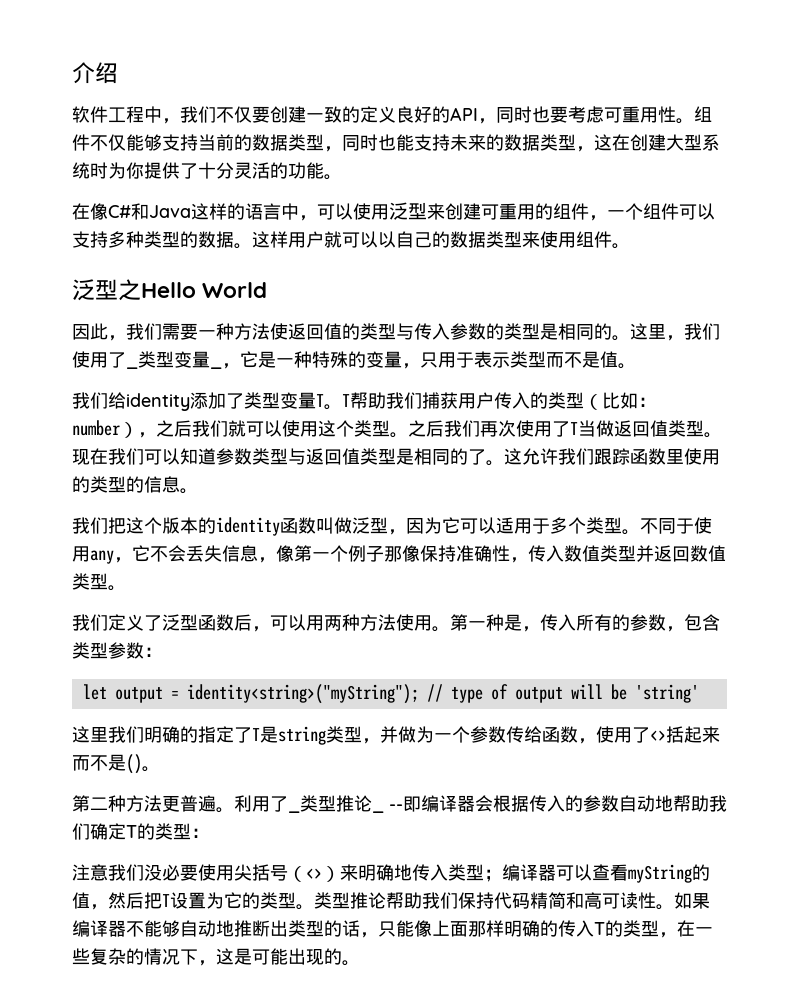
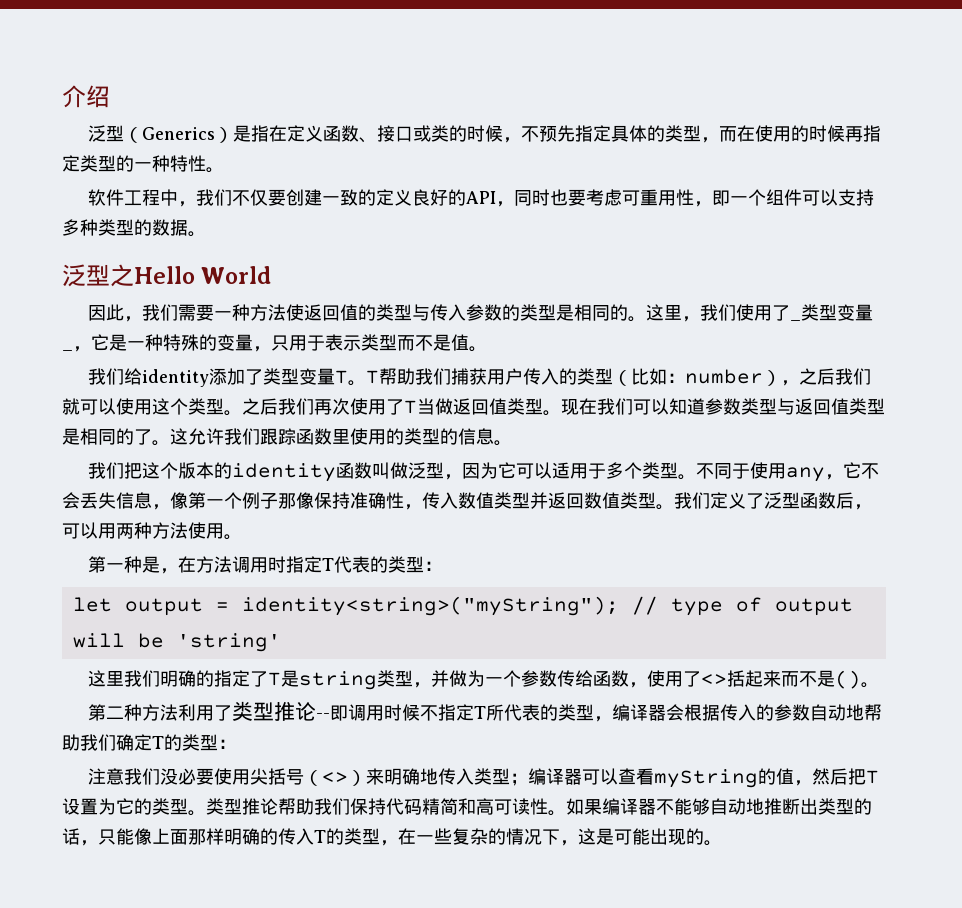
(118, 73) none -> [88,125,882,143] [62,155,224,173] // 泛型（Generics）是指在定义函数、接口或类的时候，不预先指定具体的类型，而在使用的时候再指定类型的一种特性。
[676,106,712,124] [72,134,720,152] [72,162,342,180] [72,202,607,221] 。组件不仅能够支持当前的数据类型，同时也能支持未来的数据类型，这在创建大型系统时为你提供了十分灵活的功能。 // 在像C#和Java这样的语言中，可以使用泛型来创建可重用的组件， -> [694,190,731,207] ，即
[252,231,630,249] 这样用户就可以以自己的数据类型来使用组件。 -> (206, 234) none
(126, 588) // -> (674, 507) none
(450, 629) none -> (242, 537) //
[540,614,720,632] [72,642,144,659] 传入所有的参数，包含类型参数 -> [178,556,425,573] 在方法调用时指定T代表的类型
[162,795,384,813] [389,796,421,812] 更普遍。利用了_类型推论_ --即 -> [178,701,613,722] 利用了类型推论--即调用时候不指定T所代表的类型，

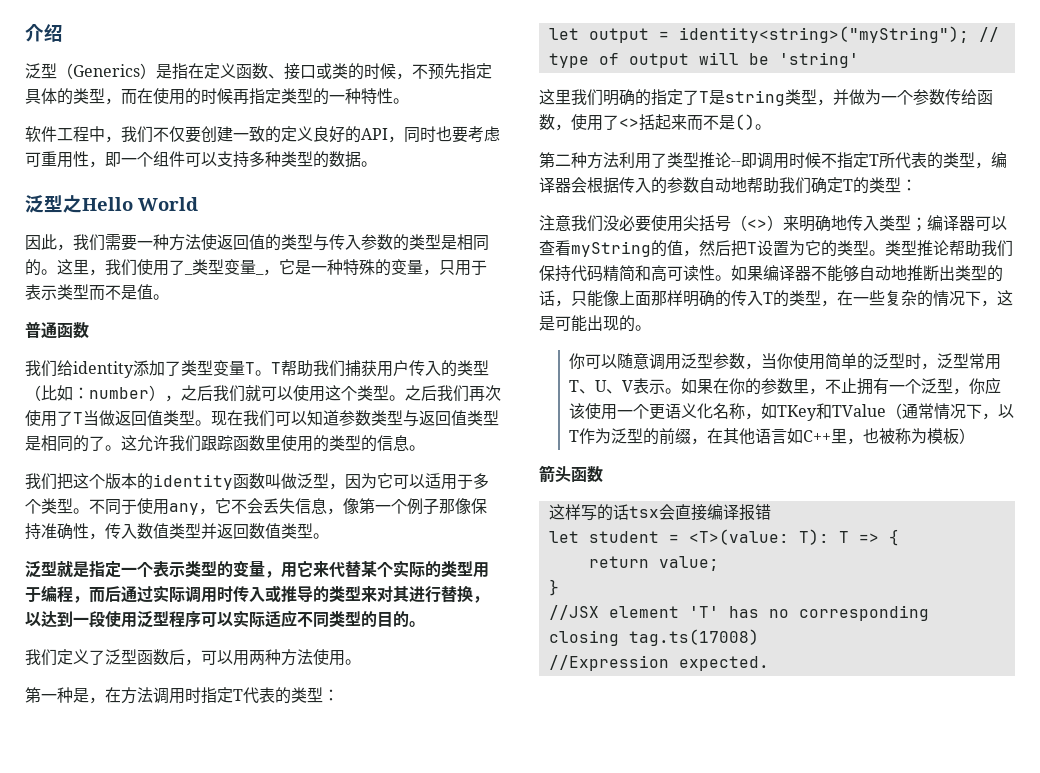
(487, 349) none -> [25,321,89,339] // 普通函数
(674, 507) none -> [25,560,489,578] [25,585,489,603] [25,610,425,628] // 泛型就是指定一个表示类型的变量，用它来代替某个实际的类型用于编程，而后通过实际调用时传入或推导的类型来对其进行替换，以达到一段使用泛型程序可以实际适应不同类型的目的。 //
(722, 843) none -> [569,353,1002,370] [569,377,1002,395] [569,403,1015,421] [569,428,976,445] [539,465,603,483] [548,504,771,521] [548,529,899,546] [588,556,719,571] [548,579,559,596] [548,605,929,621] [548,629,759,646] [548,655,769,671] // 你可以随意调用泛型参数，当你使用简单的泛型时，泛型常用T、U、V表示。如果在你的参数里，不止拥有一个泛型，你应该使用一个更语义化名称，如TKey和TValue（通常情况下，以T作为泛型的前缀，在其他语言如C++里，也被称为模板） // 箭头函数 // 这样写的话tsx会直接编译报错 // let student = <T>(value: T): T => { // return value; // } // //JSX element 'T' has no corresponding closing tag.ts(17008) // //Expression expected.

